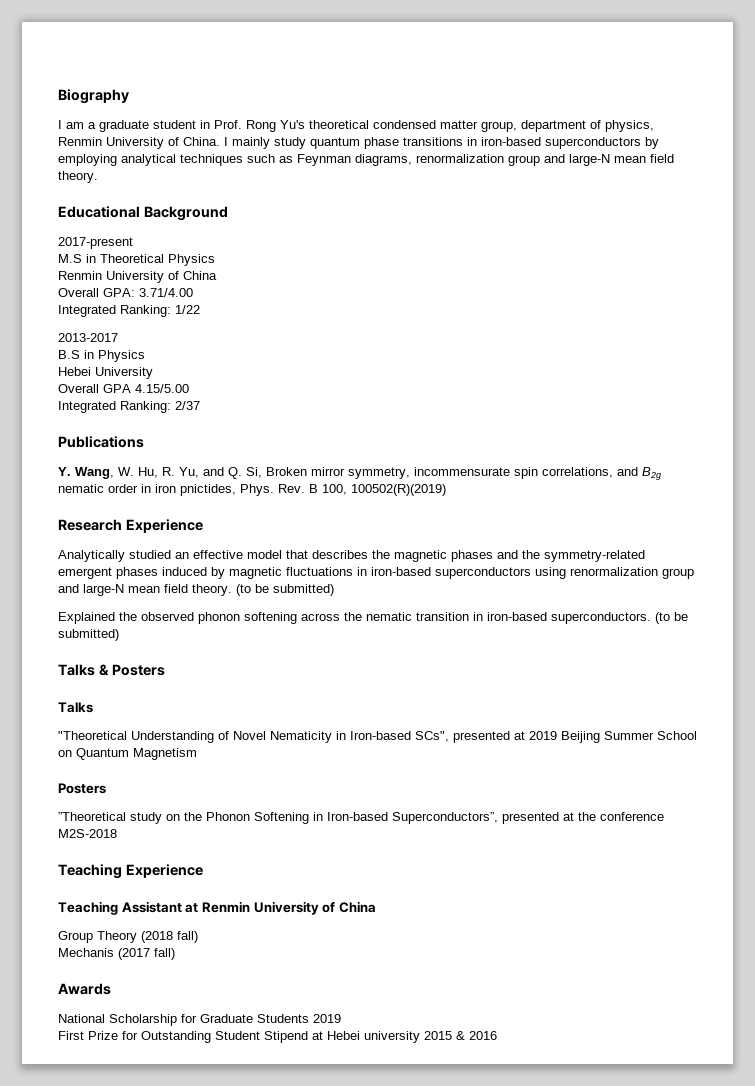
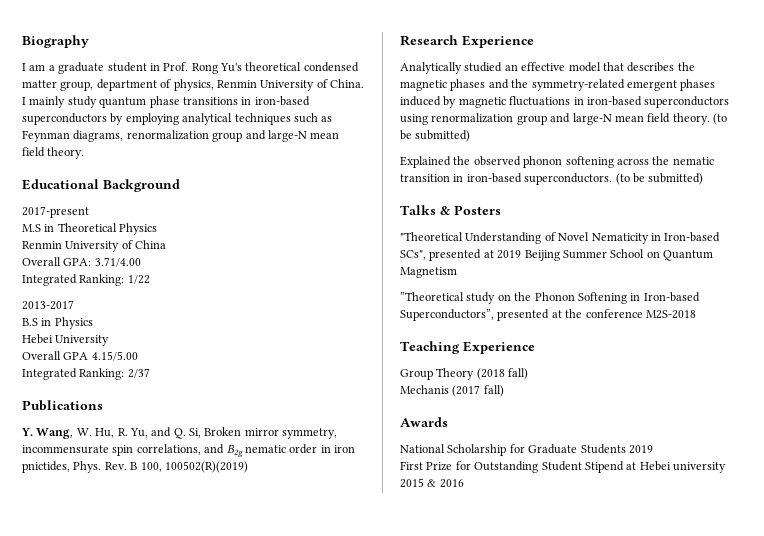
[58,702,93,713] // Talks -> (501, 210) none
[58,783,106,794] // Posters -> (457, 272) none
[58,901,376,915] // Teaching Assistant at Renmin University of China -> (535, 347) none

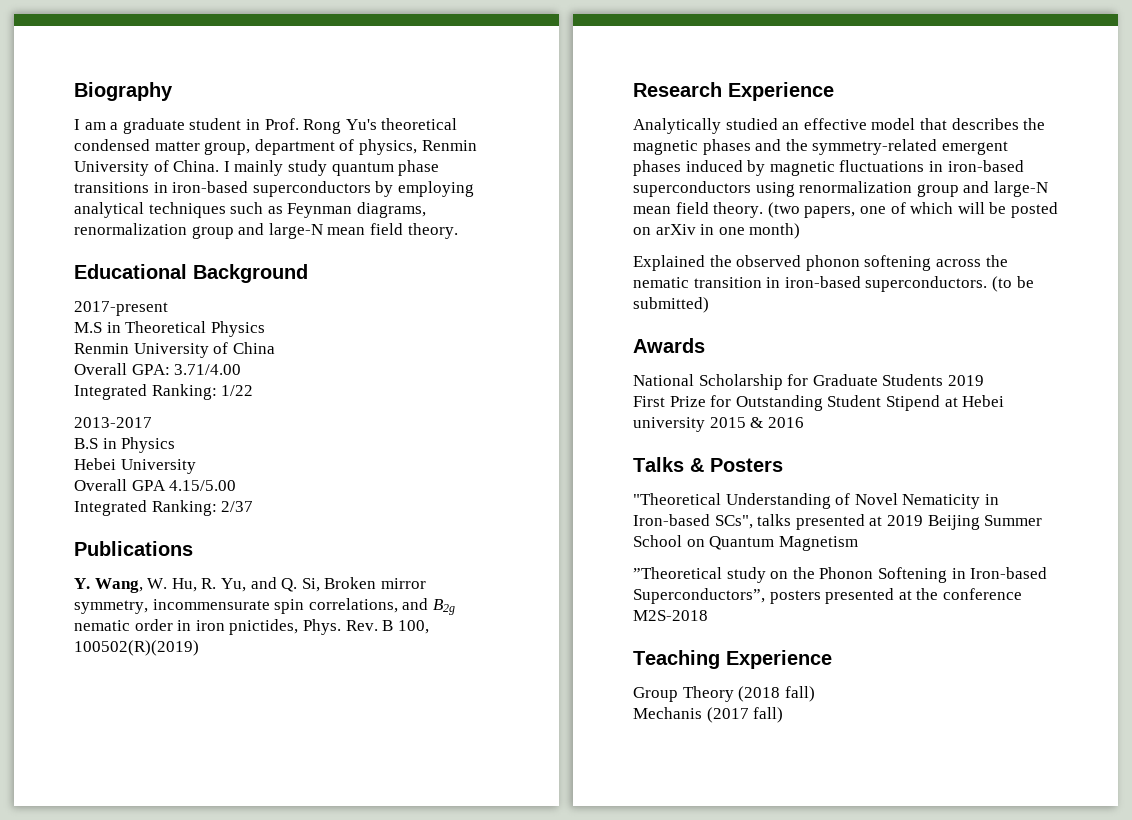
[713,113,727,125] [400,130,471,142] (to be submitted) -> [767,202,1058,218] [633,223,801,239] (two papers, one of which will be posted on arXiv in one month)
[400,205,501,215] [400,232,721,244] [400,249,713,261] [400,267,457,278] [400,292,700,304] [400,309,696,321] [400,341,535,354] [400,368,529,380] [400,385,504,397] // Talks & Posters // "Theoretical Understanding of Novel Nematicity in Iron-based SCs", presented at 2019 Beijing Summer School on Quantum Magnetism // ”Theoretical study on the Phonon Softening in Iron-based Superconductors”, presented at the conference M2S-2018 // Teaching Experience // Group Theory (2018 fall) // Mechanis (2017 fall) -> (709, 305) none
(464, 483) none -> [633,457,783,472] [633,493,999,509] [633,514,1043,530] [633,535,858,551] [633,567,1048,583] [633,588,1022,604] [633,610,708,621] [633,650,832,669] [633,686,815,702] [633,707,784,723] // Talks & Posters // "Theoretical Understanding of Novel Nematicity in Iron-based SCs", talks presented at 2019 Beijing Summer School on Quantum Magnetism // ”Theoretical study on the Phonon Softening in Iron-based Superconductors”, posters presented at the conference M2S-2018 // Teaching Experience // Group Theory (2018 fall) // Mechanis (2017 fall)

